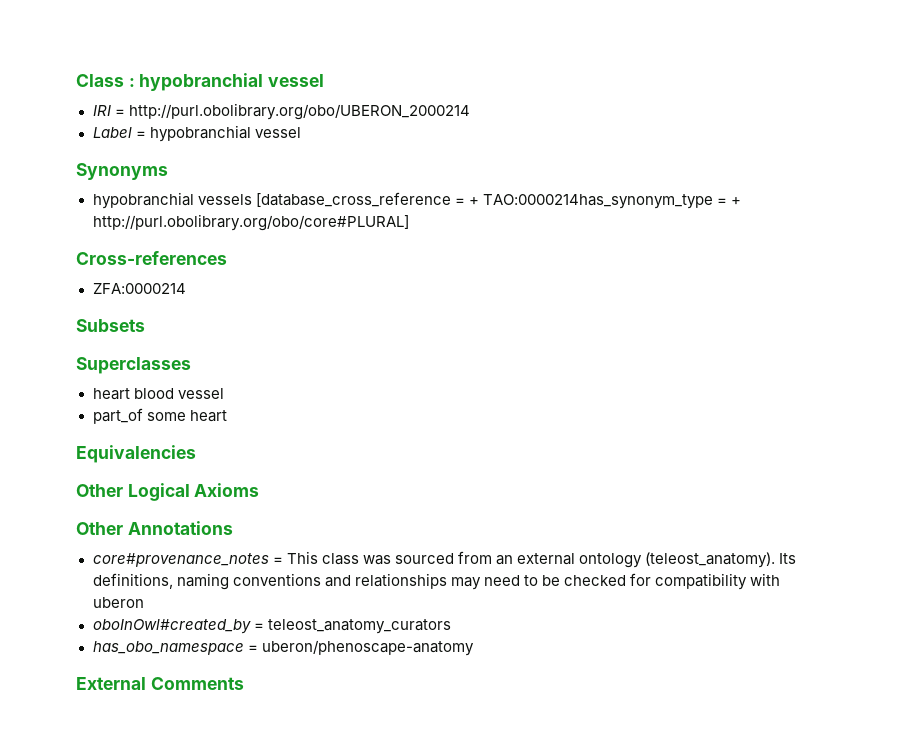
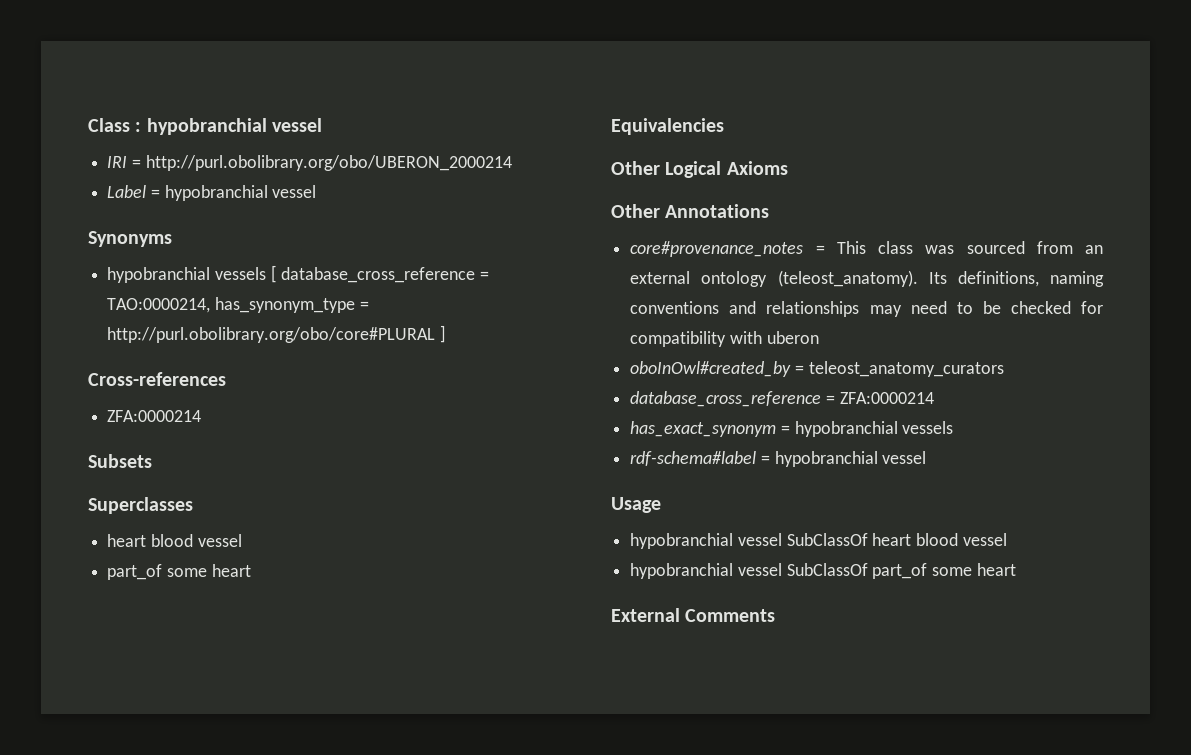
[255,192,741,209] [92,214,409,231] [database_cross_reference = + TAO:0000214has_synonym_type = + http://purl.obolibrary.org/obo/core#PLURAL] -> [270,265,490,283] [107,297,369,313] [107,325,446,343] [ database_cross_reference = TAO:0000214, has_synonym_type = http://purl.obolibrary.org/obo/core#PLURAL ]
[92,640,474,656] has_obo_namespace = uberon/phenoscape-anatomy -> [630,391,934,407] [630,421,954,437] [630,451,927,467] [611,497,661,513] [630,533,1007,549] [630,563,1016,579] database_cross_reference = ZFA:0000214 // has_exact_synonym = hypobranchial vessels // rdf-schema#label = hypobranchial vessel // Usage // hypobranchial vessel SubClassOf heart blood vessel // hypobranchial vessel SubClassOf part_of some heart

